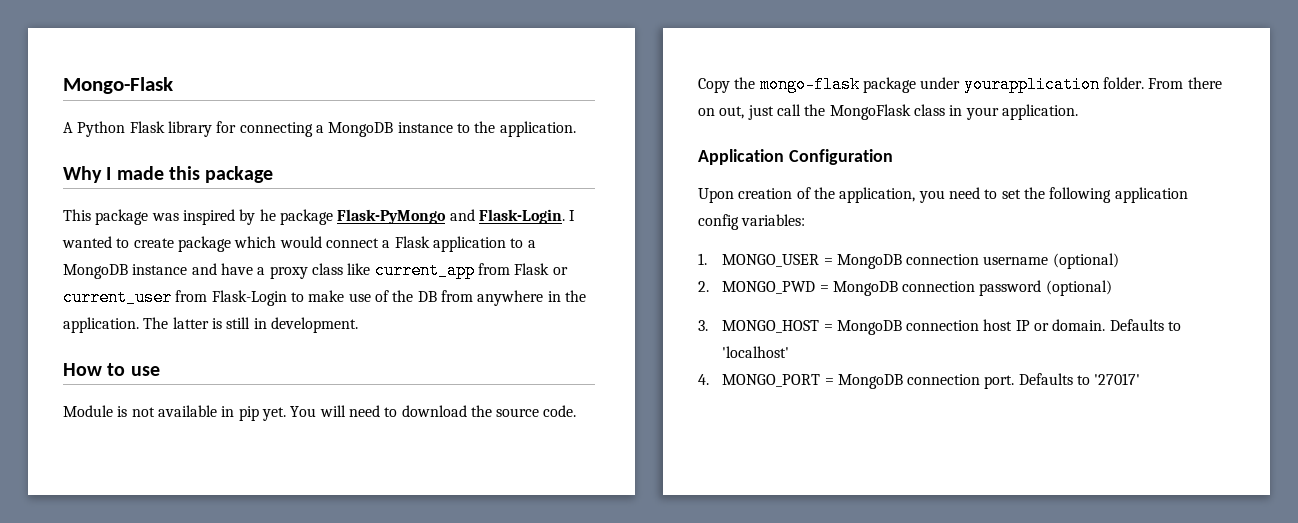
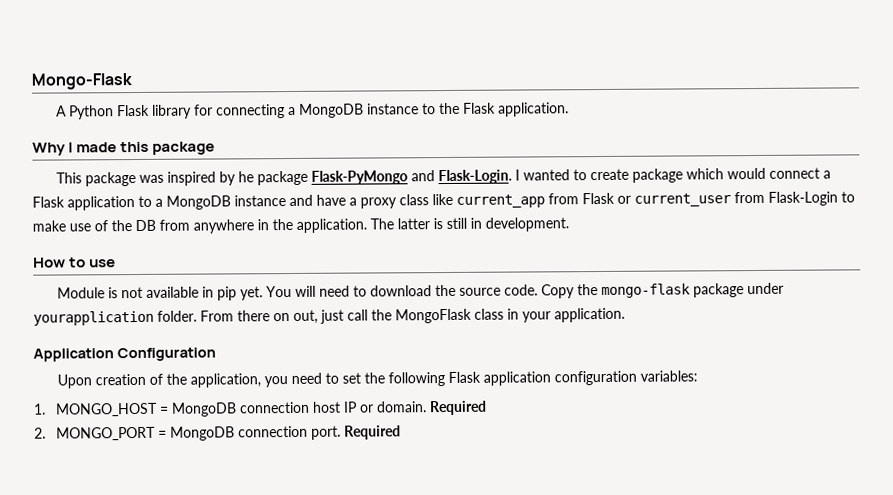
(496, 127) none -> [462,102,496,114] Flask
[1114,187,1188,203] [698,214,806,230] [698,253,1119,269] [698,280,1112,296] [698,320,708,331] application config variables: // 1. MONGO_USER = MongoDB connection username (optional) // 2. MONGO_PWD = MongoDB connection password (optional) // 3. -> [447,370,698,386] [33,403,46,415] Flask application configuration variables: // 1.
[1109,319,1182,331] [722,346,790,358] [698,374,709,385] Defaults to 'localhost' // 4. -> [429,400,488,416] [34,427,46,439] Required // 2.
[1018,373,1141,385] Defaults to '27017' -> [344,425,402,440] Required

